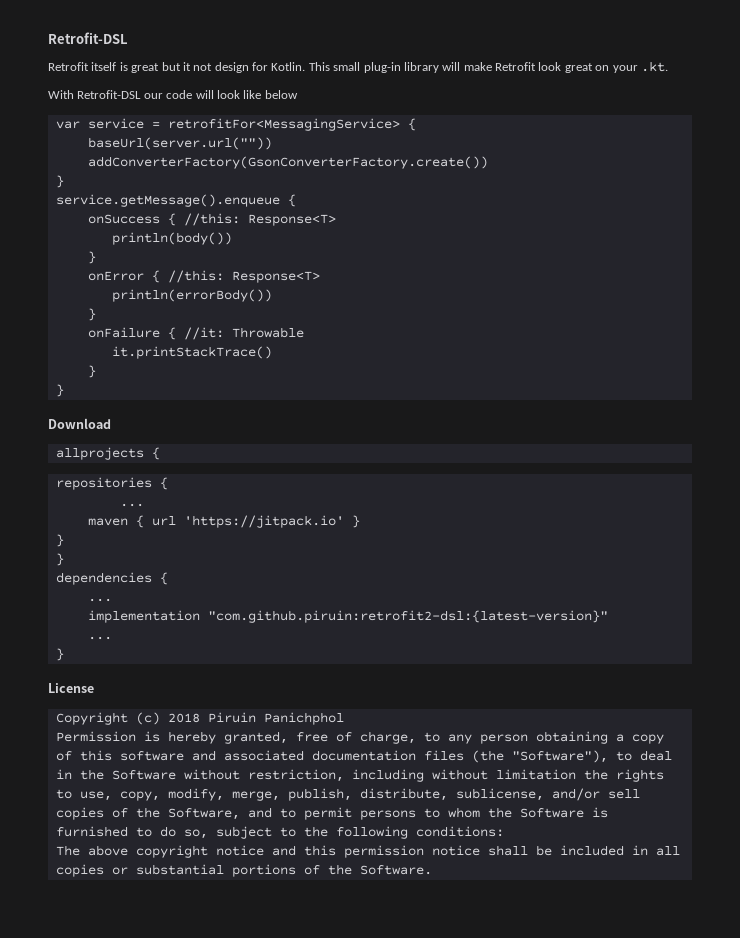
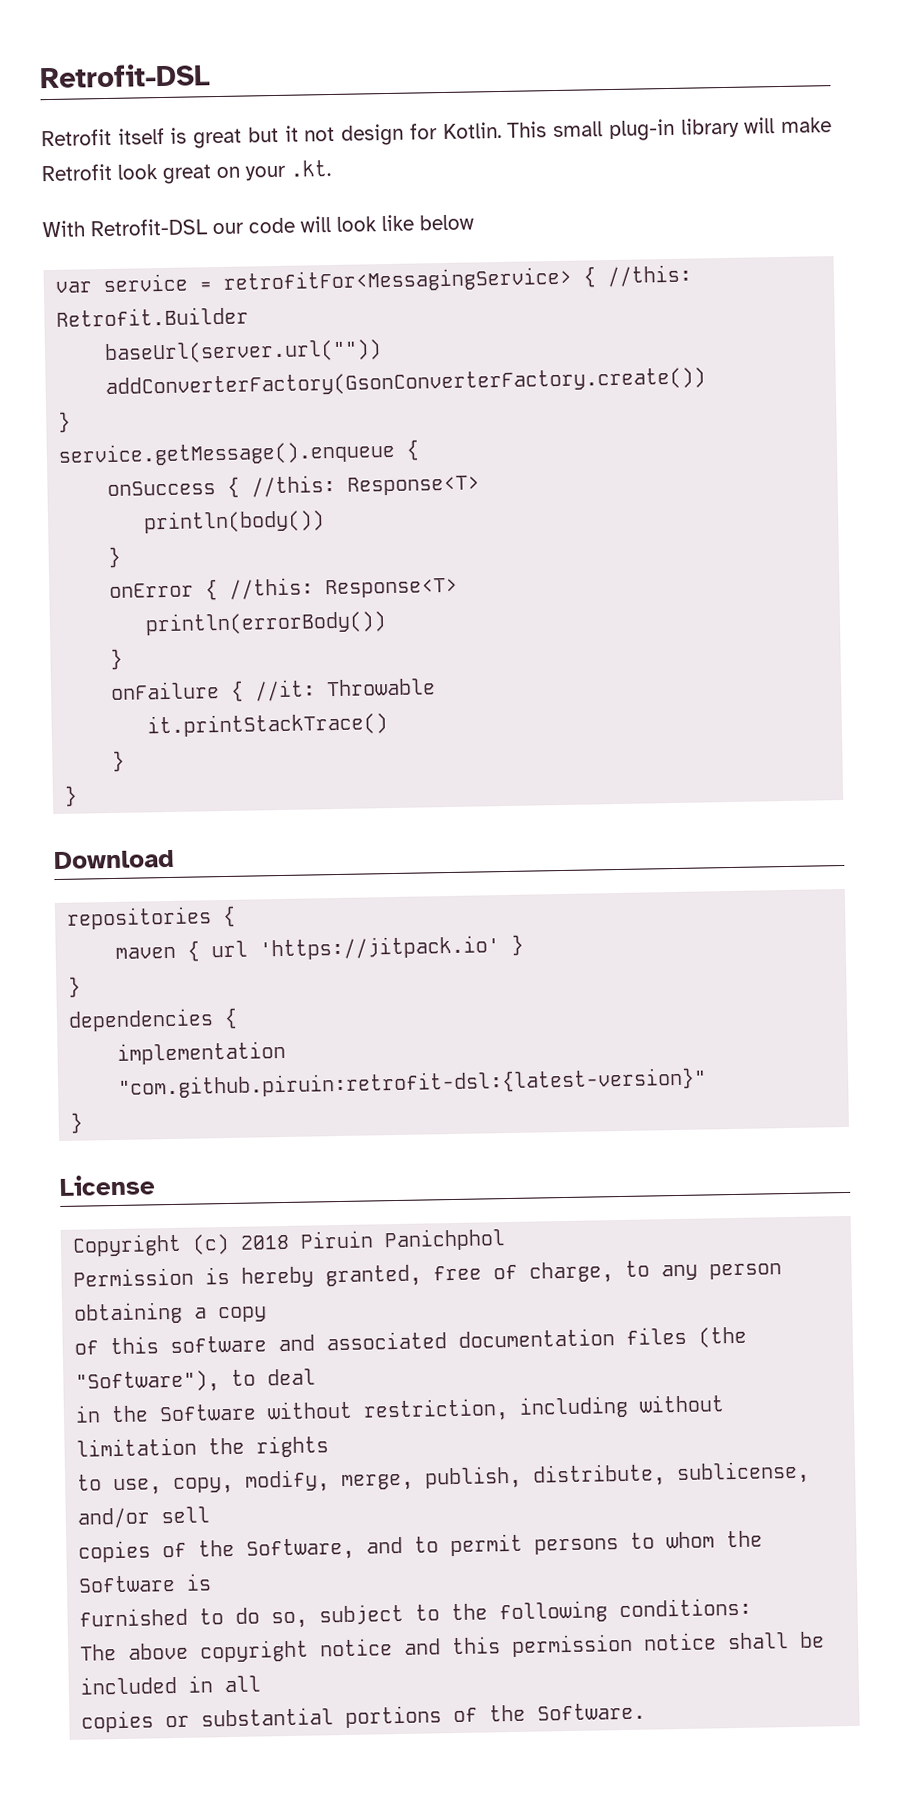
(416, 124) none -> [607,264,693,288] [56,306,250,327] //this: Retrofit.Builder
[55,447,160,460] // allprojects { -> (175, 859) none
[119,503,144,507] // ... -> (237, 916) none
[55,553,64,566] // } -> (82, 987) none
[87,598,112,602] // ... -> (239, 1018) none
[207,610,608,623] [87,636,112,640] "com.github.piruin:retrofit2-dsl:{latest-version}" // ... -> [117,1067,708,1099] "com.github.piruin:retrofit-dsl:{latest-version}"

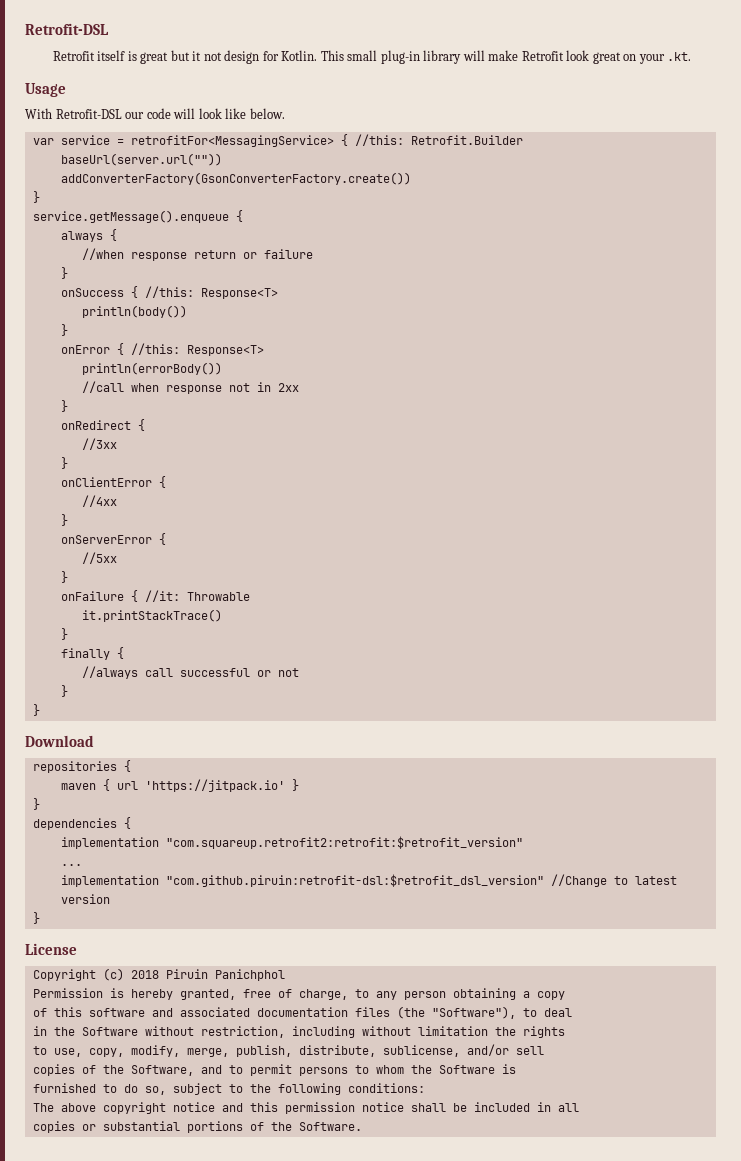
(331, 168) none -> [25,83,66,97] // Usage
[419,214,474,231] below -> [249,108,285,119] below.
(421, 450) none -> [60,229,117,242] [81,248,313,261] [60,267,68,279] // always { // //when response return or failure // }
(388, 623) none -> [81,381,299,394] [60,400,68,412] [60,419,145,431] [81,438,117,450] [60,457,68,469] [60,476,166,488] [81,495,117,507] [60,514,68,526] [60,533,166,545] [81,552,117,564] // //call when response not in 2xx // } // onRedirect { // //3xx // } // onClientError { // //4xx // } // onServerError { // //5xx
(126, 761) none -> [60,647,124,660] [81,666,299,679] [60,685,68,697] // finally { // //always call successful or not // }
[117,1067,708,1099] "com.github.piruin:retrofit-dsl:{latest-version}" -> [165,836,523,849] [60,864,82,866] [60,874,677,887] [60,894,110,904] "com.squareup.retrofit2:retrofit:$retrofit_version" // ... // implementation "com.github.piruin:retrofit-dsl:$retrofit_dsl_version" //Change to latest version

